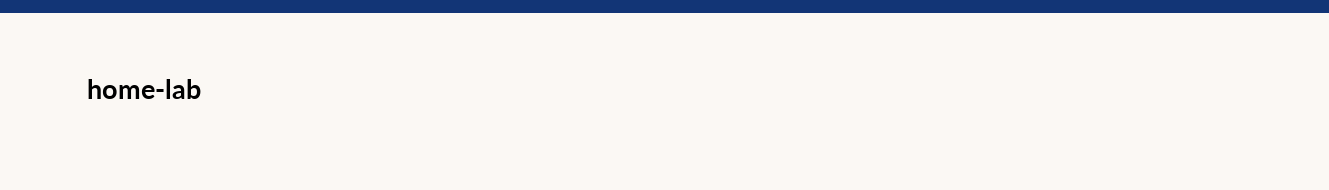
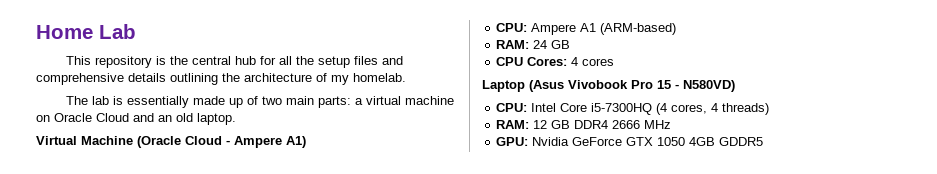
[87,79,201,99] home-lab -> [36,24,136,39] [66,56,404,68] [36,73,406,85] [66,96,455,108] [36,113,236,125] [36,136,306,148] [496,23,677,35] [496,40,571,49] [496,57,615,66] [482,80,735,92] [496,103,770,115] [496,120,672,129] [496,137,764,146] Home Lab // This repository is the central hub for all the setup files and comprehensive details outlining the architecture of my homelab. // The lab is essentially made up of two main parts: a virtual machine on Oracle Cloud and an old laptop. // Virtual Machine (Oracle Cloud - Ampere A1) // CPU: Ampere A1 (ARM-based) // RAM: 24 GB // CPU Cores: 4 cores // Laptop (Asus Vivobook Pro 15 - N580VD) // CPU: Intel Core i5-7300HQ (4 cores, 4 threads) // RAM: 12 GB DDR4 2666 MHz // GPU: Nvidia GeForce GTX 1050 4GB GDDR5

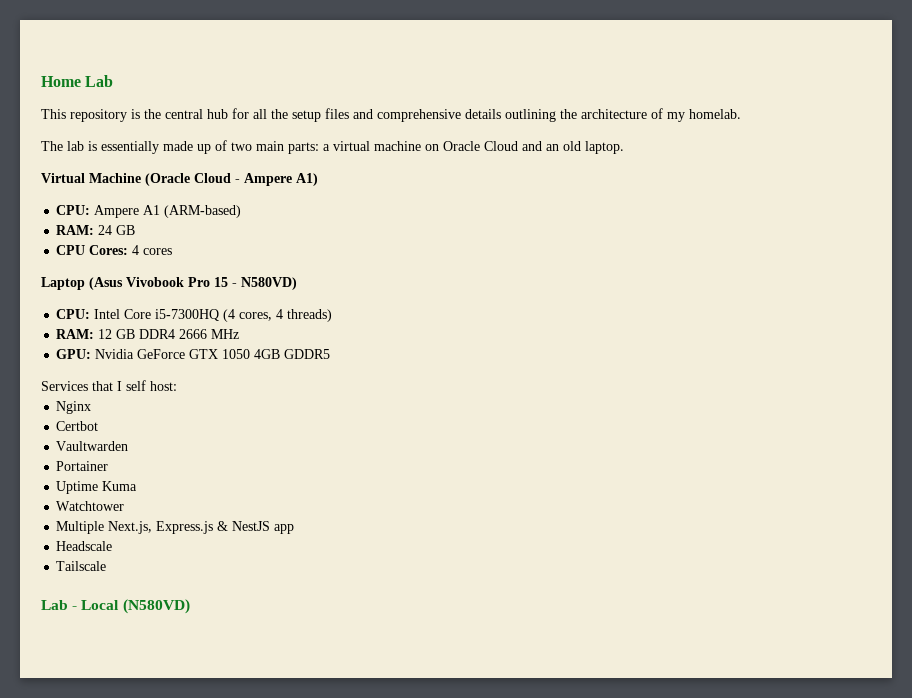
(764, 141) none -> [41,380,177,391] [56,401,92,414] [56,421,99,431] [56,441,129,451] [56,461,109,471] [56,481,138,494] [56,501,125,511] [56,521,295,534] [56,541,113,551] [56,561,107,571] [41,599,190,614] // Services that I self host: // Nginx // Certbot // Vaultwarden // Portainer // Uptime Kuma // Watchtower // Multiple Next.js, Express.js & NestJS app // Headscale // Tailscale // Lab - Local (N580VD)

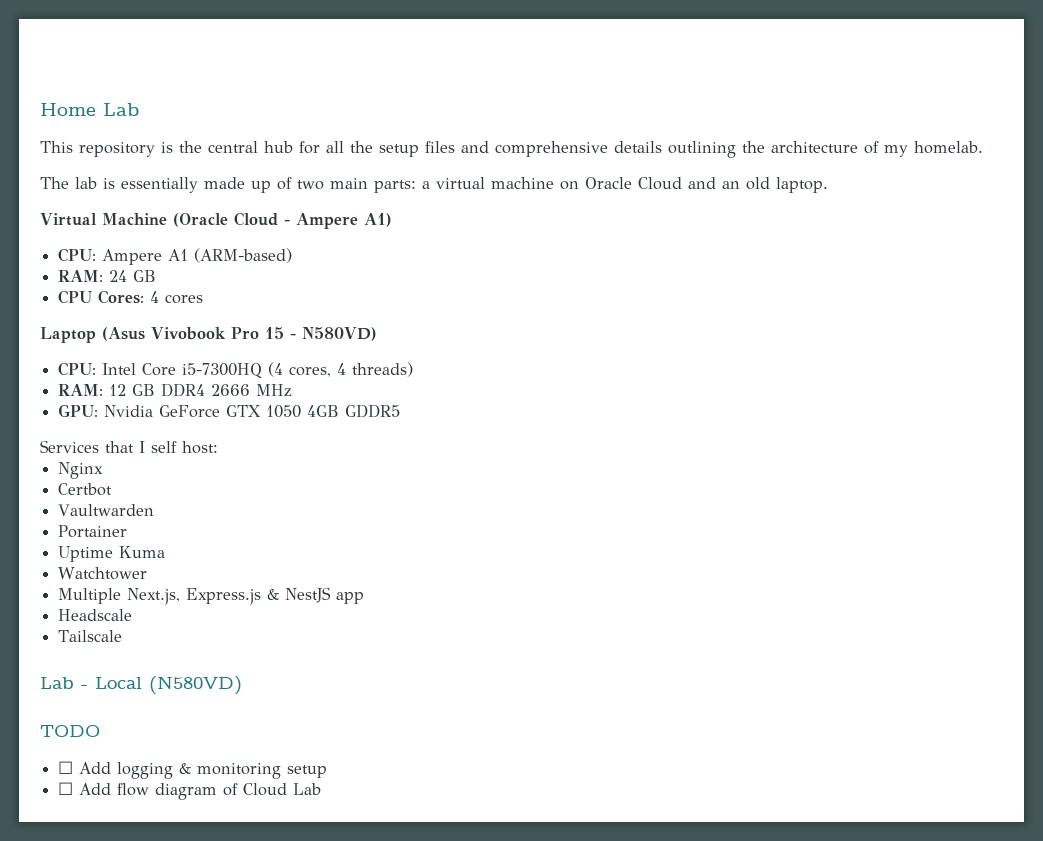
(190, 606) none -> [40,725,100,737] [58,761,328,779] [58,782,322,800] // TODO // ☐ Add logging & monitoring setup // ☐ Add flow diagram of Cloud Lab

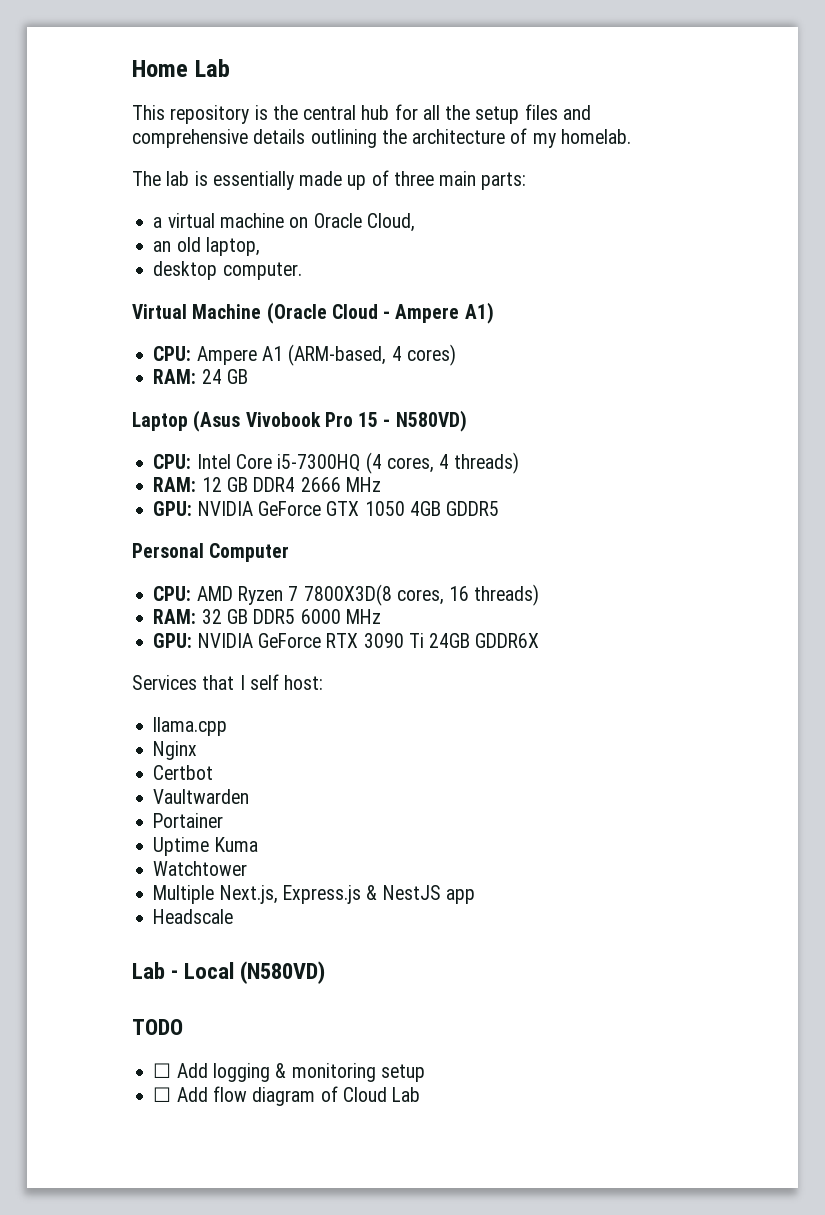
[297,180,324,190] two -> [393,171,434,186] three
(416, 186) none -> (527, 181) //
[638,177,828,193] Cloud and an old laptop. -> [366,213,415,232] [153,237,260,256] [153,261,302,280] Cloud, // an old laptop, // desktop computer.
[194,248,293,263] (ARM-based) -> [288,344,456,366] (ARM-based, 4 cores)
[58,290,204,304] // CPU Cores: 4 cores -> (248, 376) none
[104,405,154,417] Nvidia -> [197,501,253,516] NVIDIA
(401, 411) none -> [132,543,290,562] [153,584,540,606] [153,609,381,624] [153,633,540,648] // Personal Computer // CPU: AMD Ryzen 7 7800X3D(8 cores, 16 threads) // RAM: 32 GB DDR5 6000 MHz // GPU: NVIDIA GeForce RTX 3090 Ti 24GB GDDR6X
(218, 447) none -> [153,717,228,736] // llama.cpp
[58,630,123,642] // Tailscale -> (234, 916) none

